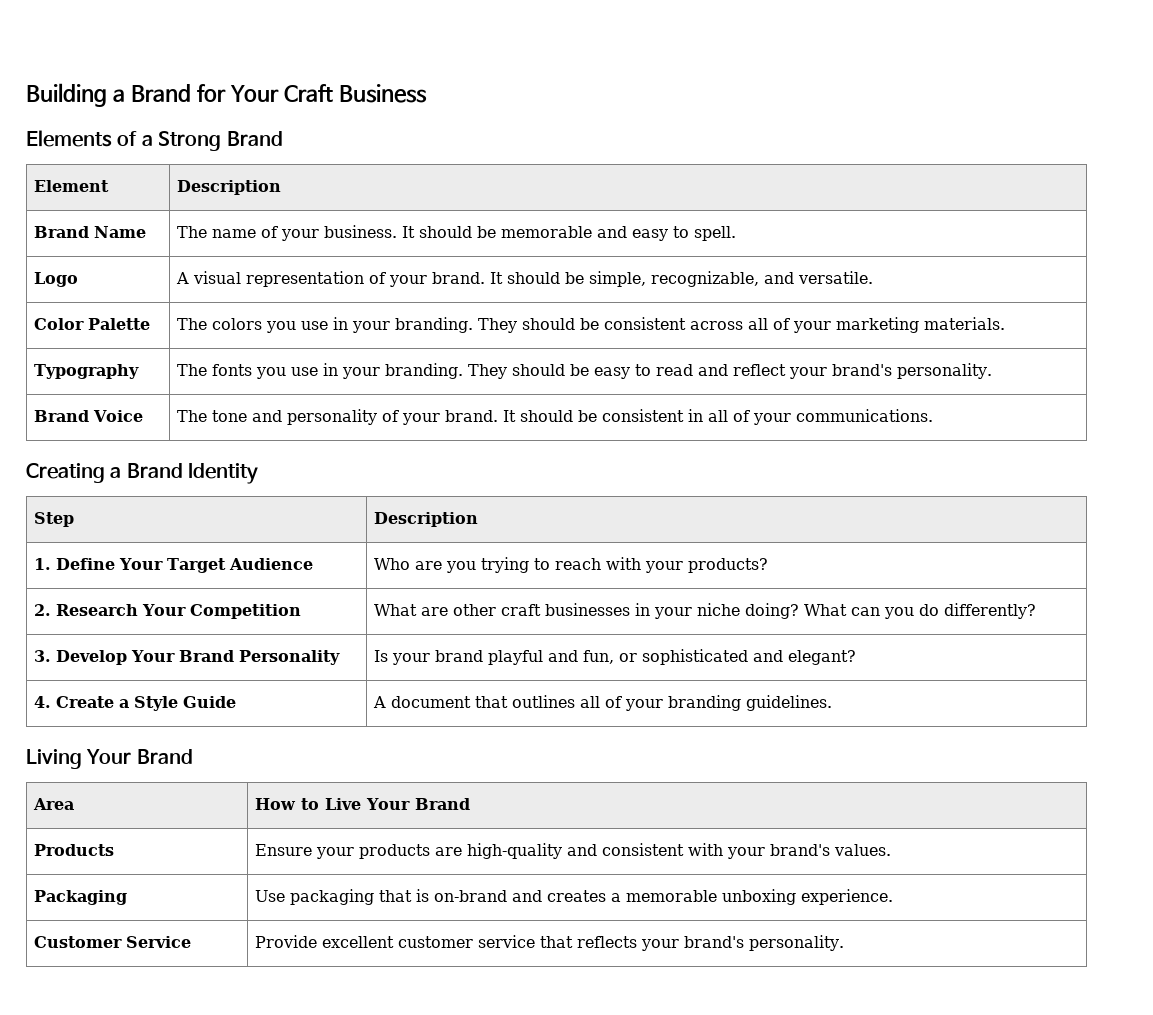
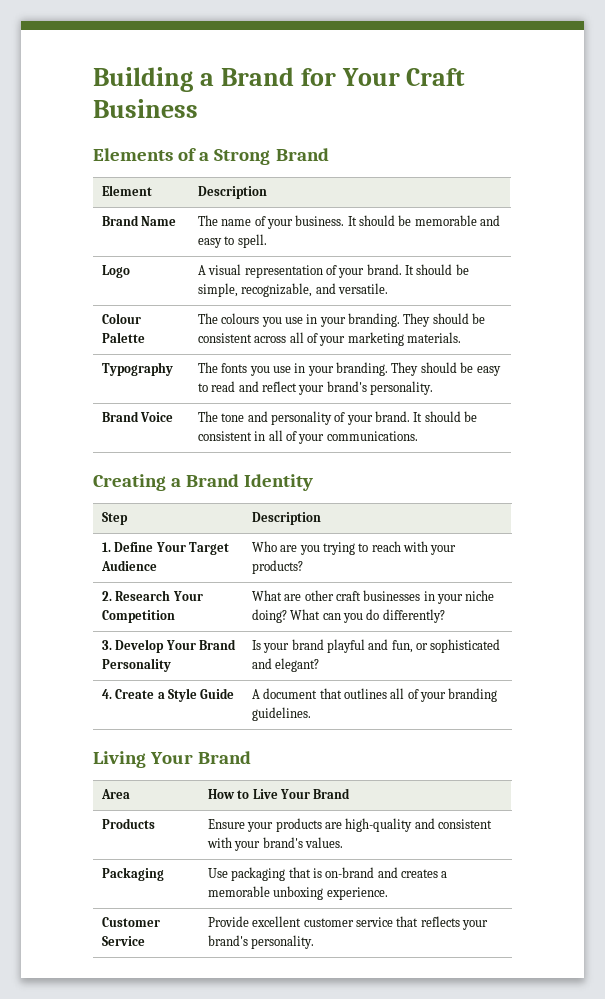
[34,318,85,330] Color -> [101,313,141,324] Colour
[212,318,263,330] colors -> [221,313,260,324] colours

